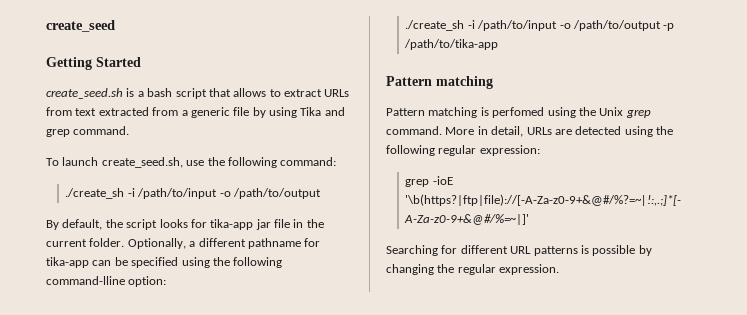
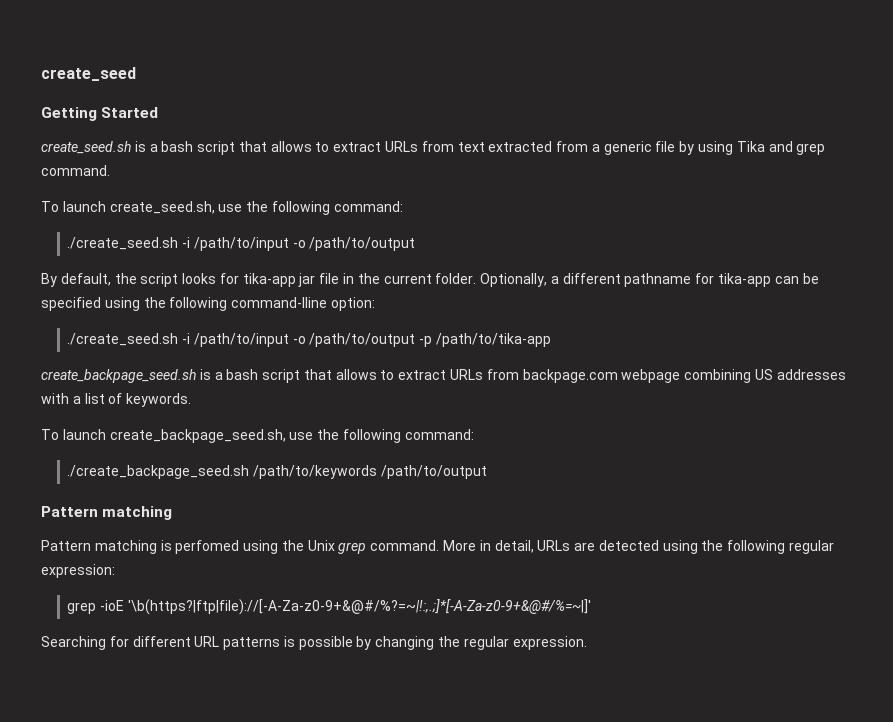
[65,188,125,199] ./create_sh -> [67,237,179,250] ./create_seed.sh
[405,20,465,31] ./create_sh -> [67,333,179,346] ./create_seed.sh
(499, 44) none -> [41,369,846,383] [41,393,192,407] [41,429,474,443] [67,465,487,479] // create_backpage_seed.sh is a bash script that allows to extract URLs from backpage.com webpage combining US addresses with a list of keywords. // To launch create_backpage_seed.sh, use the following command: // ./create_backpage_seed.sh /path/to/keywords /path/to/output

